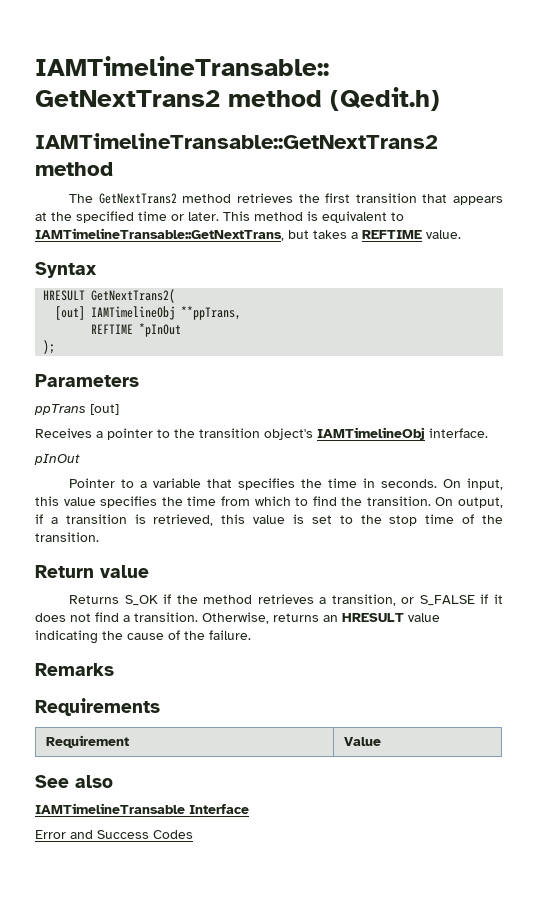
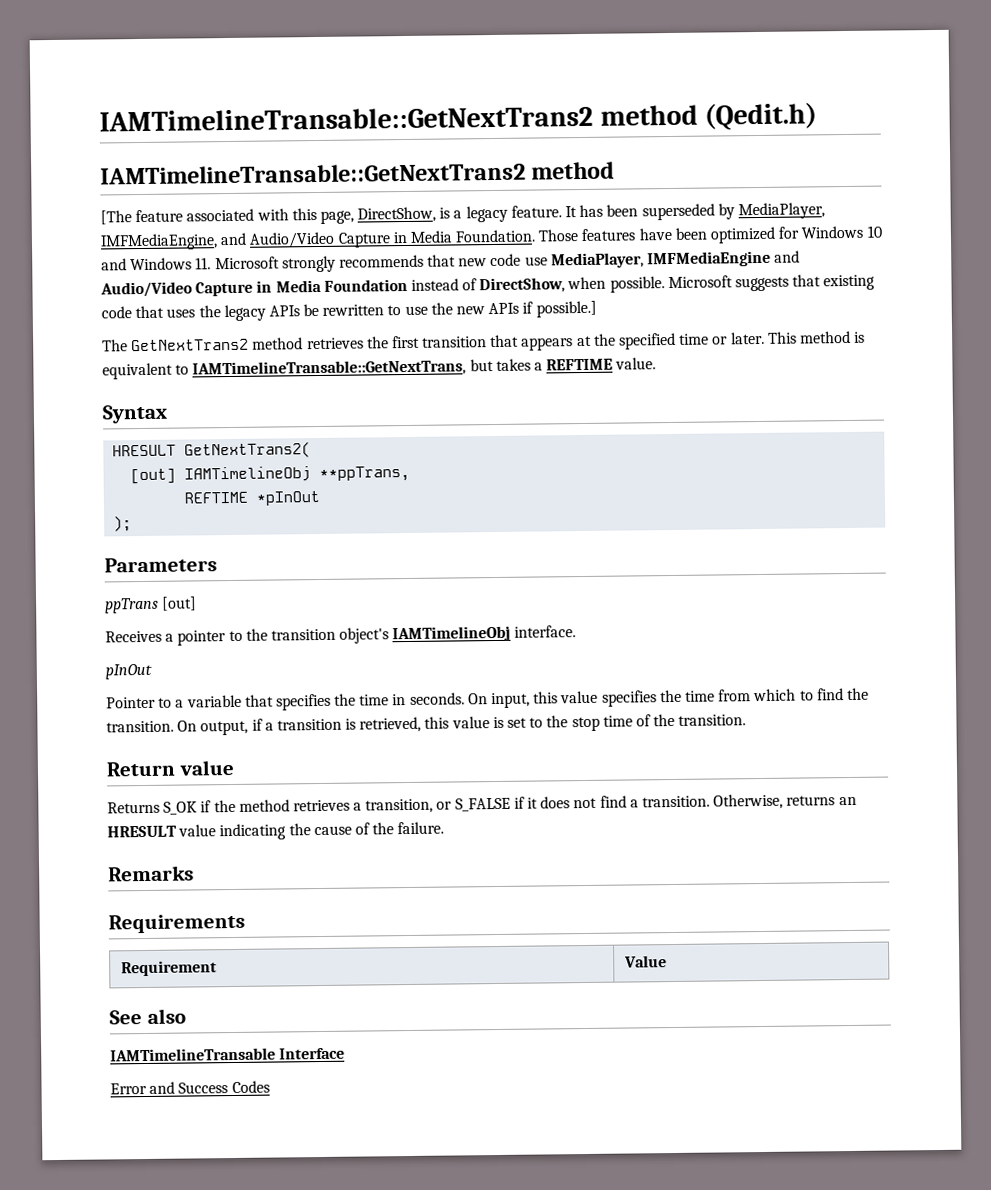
(113, 169) none -> [100,202,825,225] [100,225,882,251] [101,250,801,273] [100,274,876,298] [101,300,597,322] // [The feature associated with this page, DirectShow, is a legacy feature. It has been superseded by MediaPlayer, IMFMediaEngine, and Audio/Video Capture in Media Foundation. Those features have been optimized for Windows 10 and Windows 11. Microsoft strongly recommends that new code use MediaPlayer, IMFMediaEngine and Audio/Video Capture in Media Foundation instead of DirectShow, when possible. Microsoft suggests that existing code that uses the legacy APIs be rewritten to use the new APIs if possible.]

